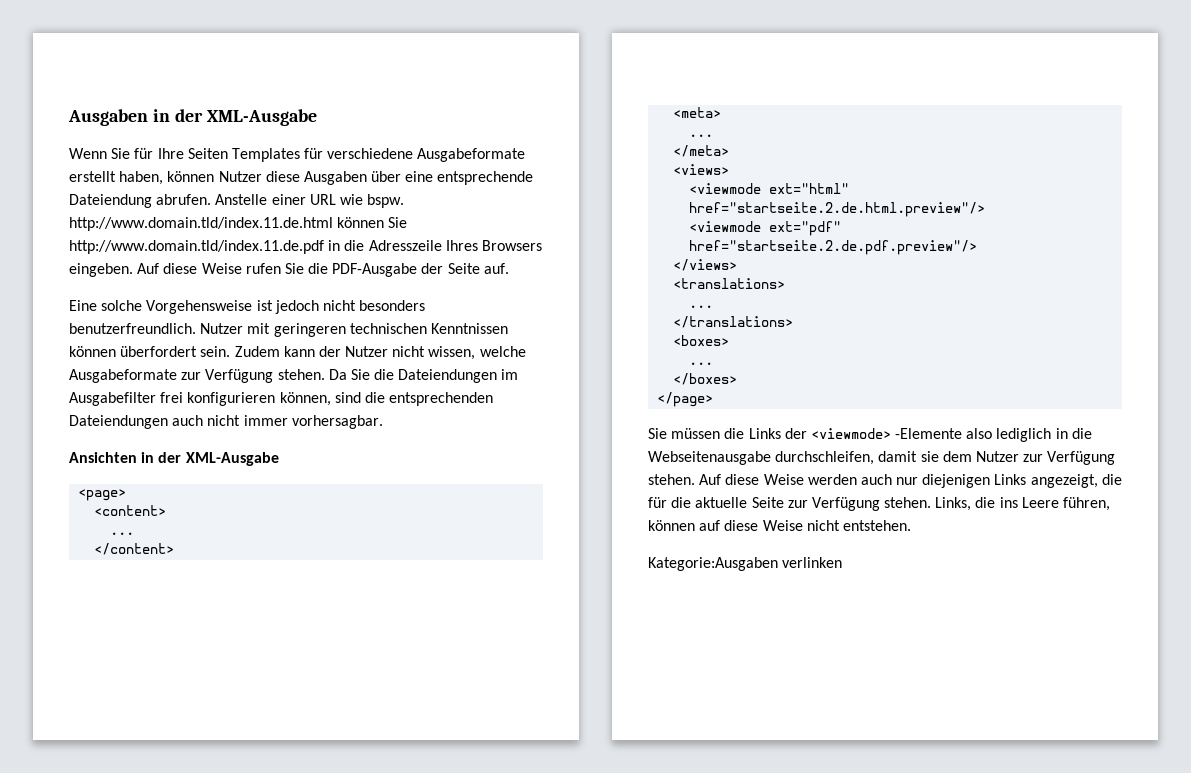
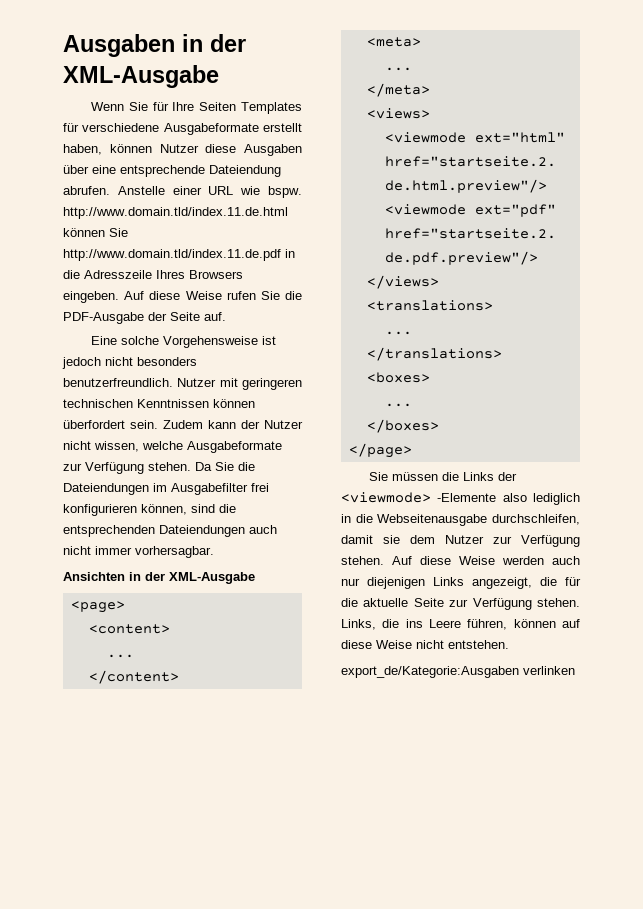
[648,557,778,571] Kategorie:Ausgaben -> [341,666,519,678] export_de/Kategorie:Ausgaben

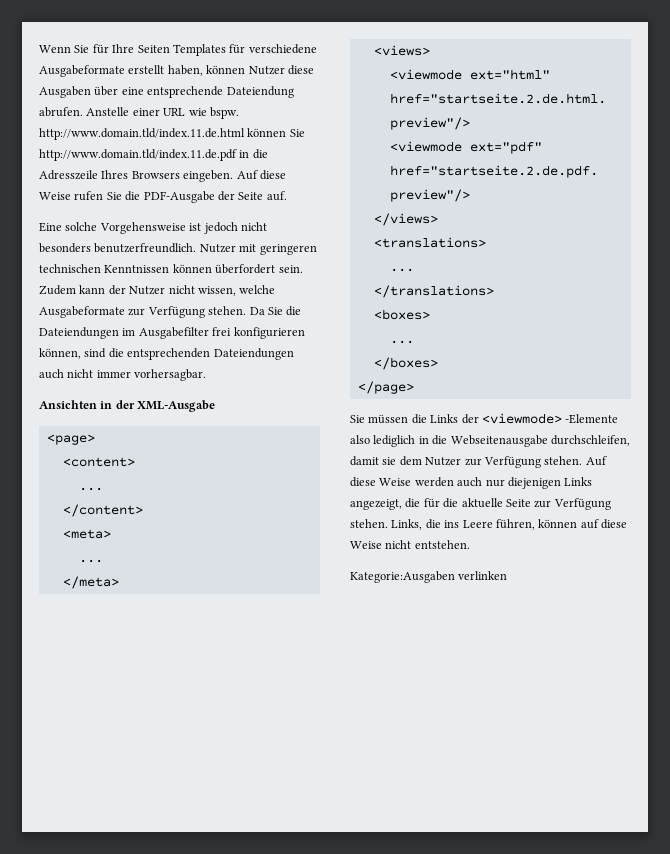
[63,34,246,57] [63,65,219,88] Ausgaben in der XML-Ausgabe // -> (39, 49) none
[341,666,519,678] export_de/Kategorie:Ausgaben -> [350,571,455,583] Kategorie:Ausgaben

